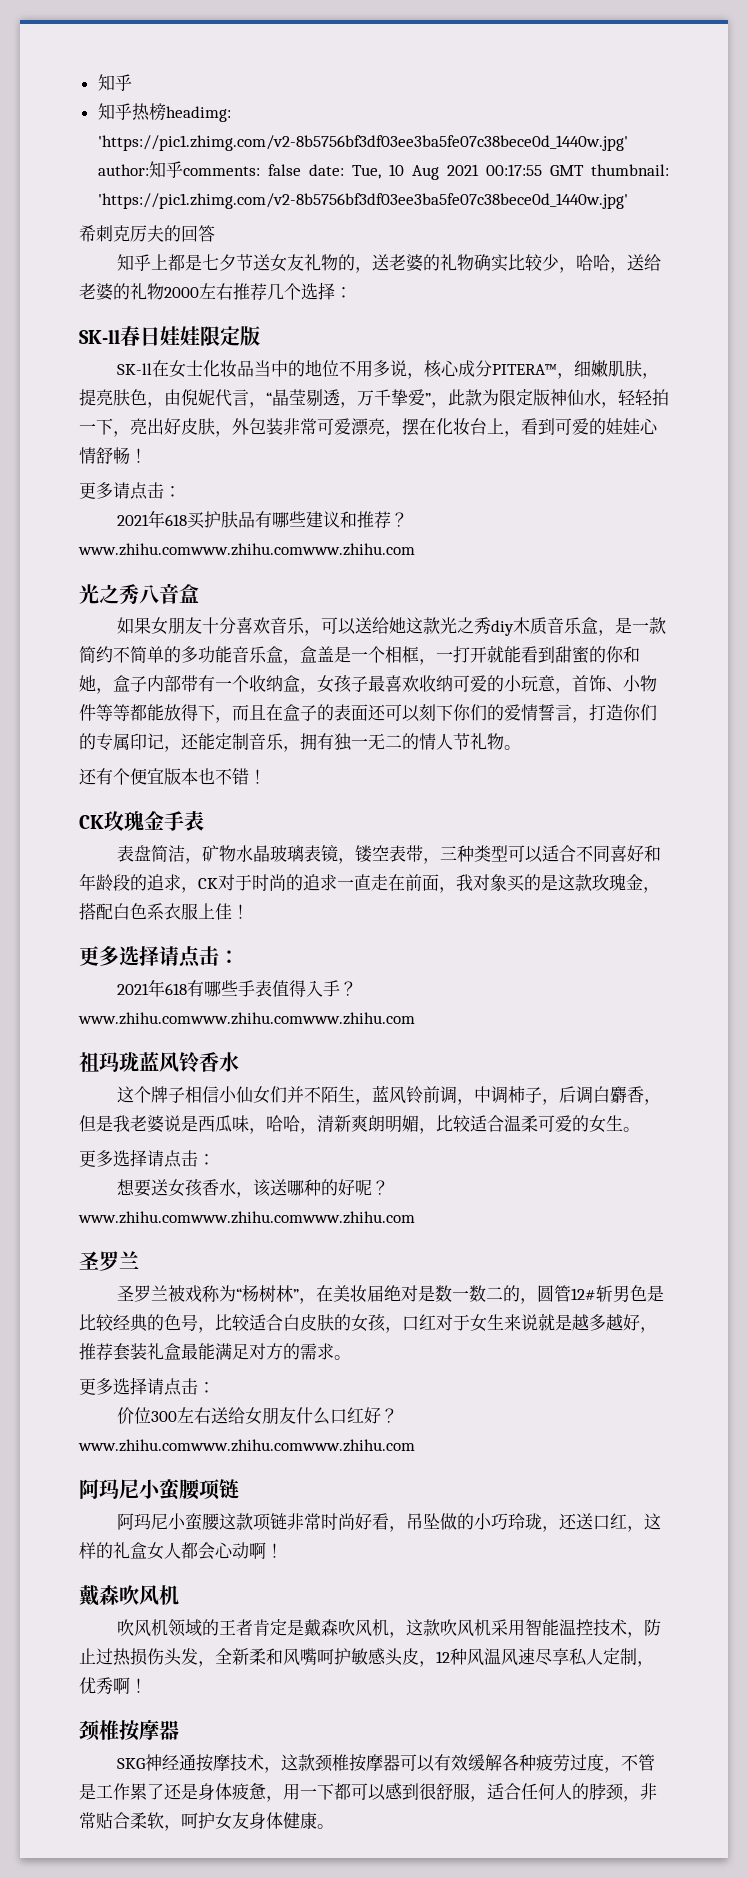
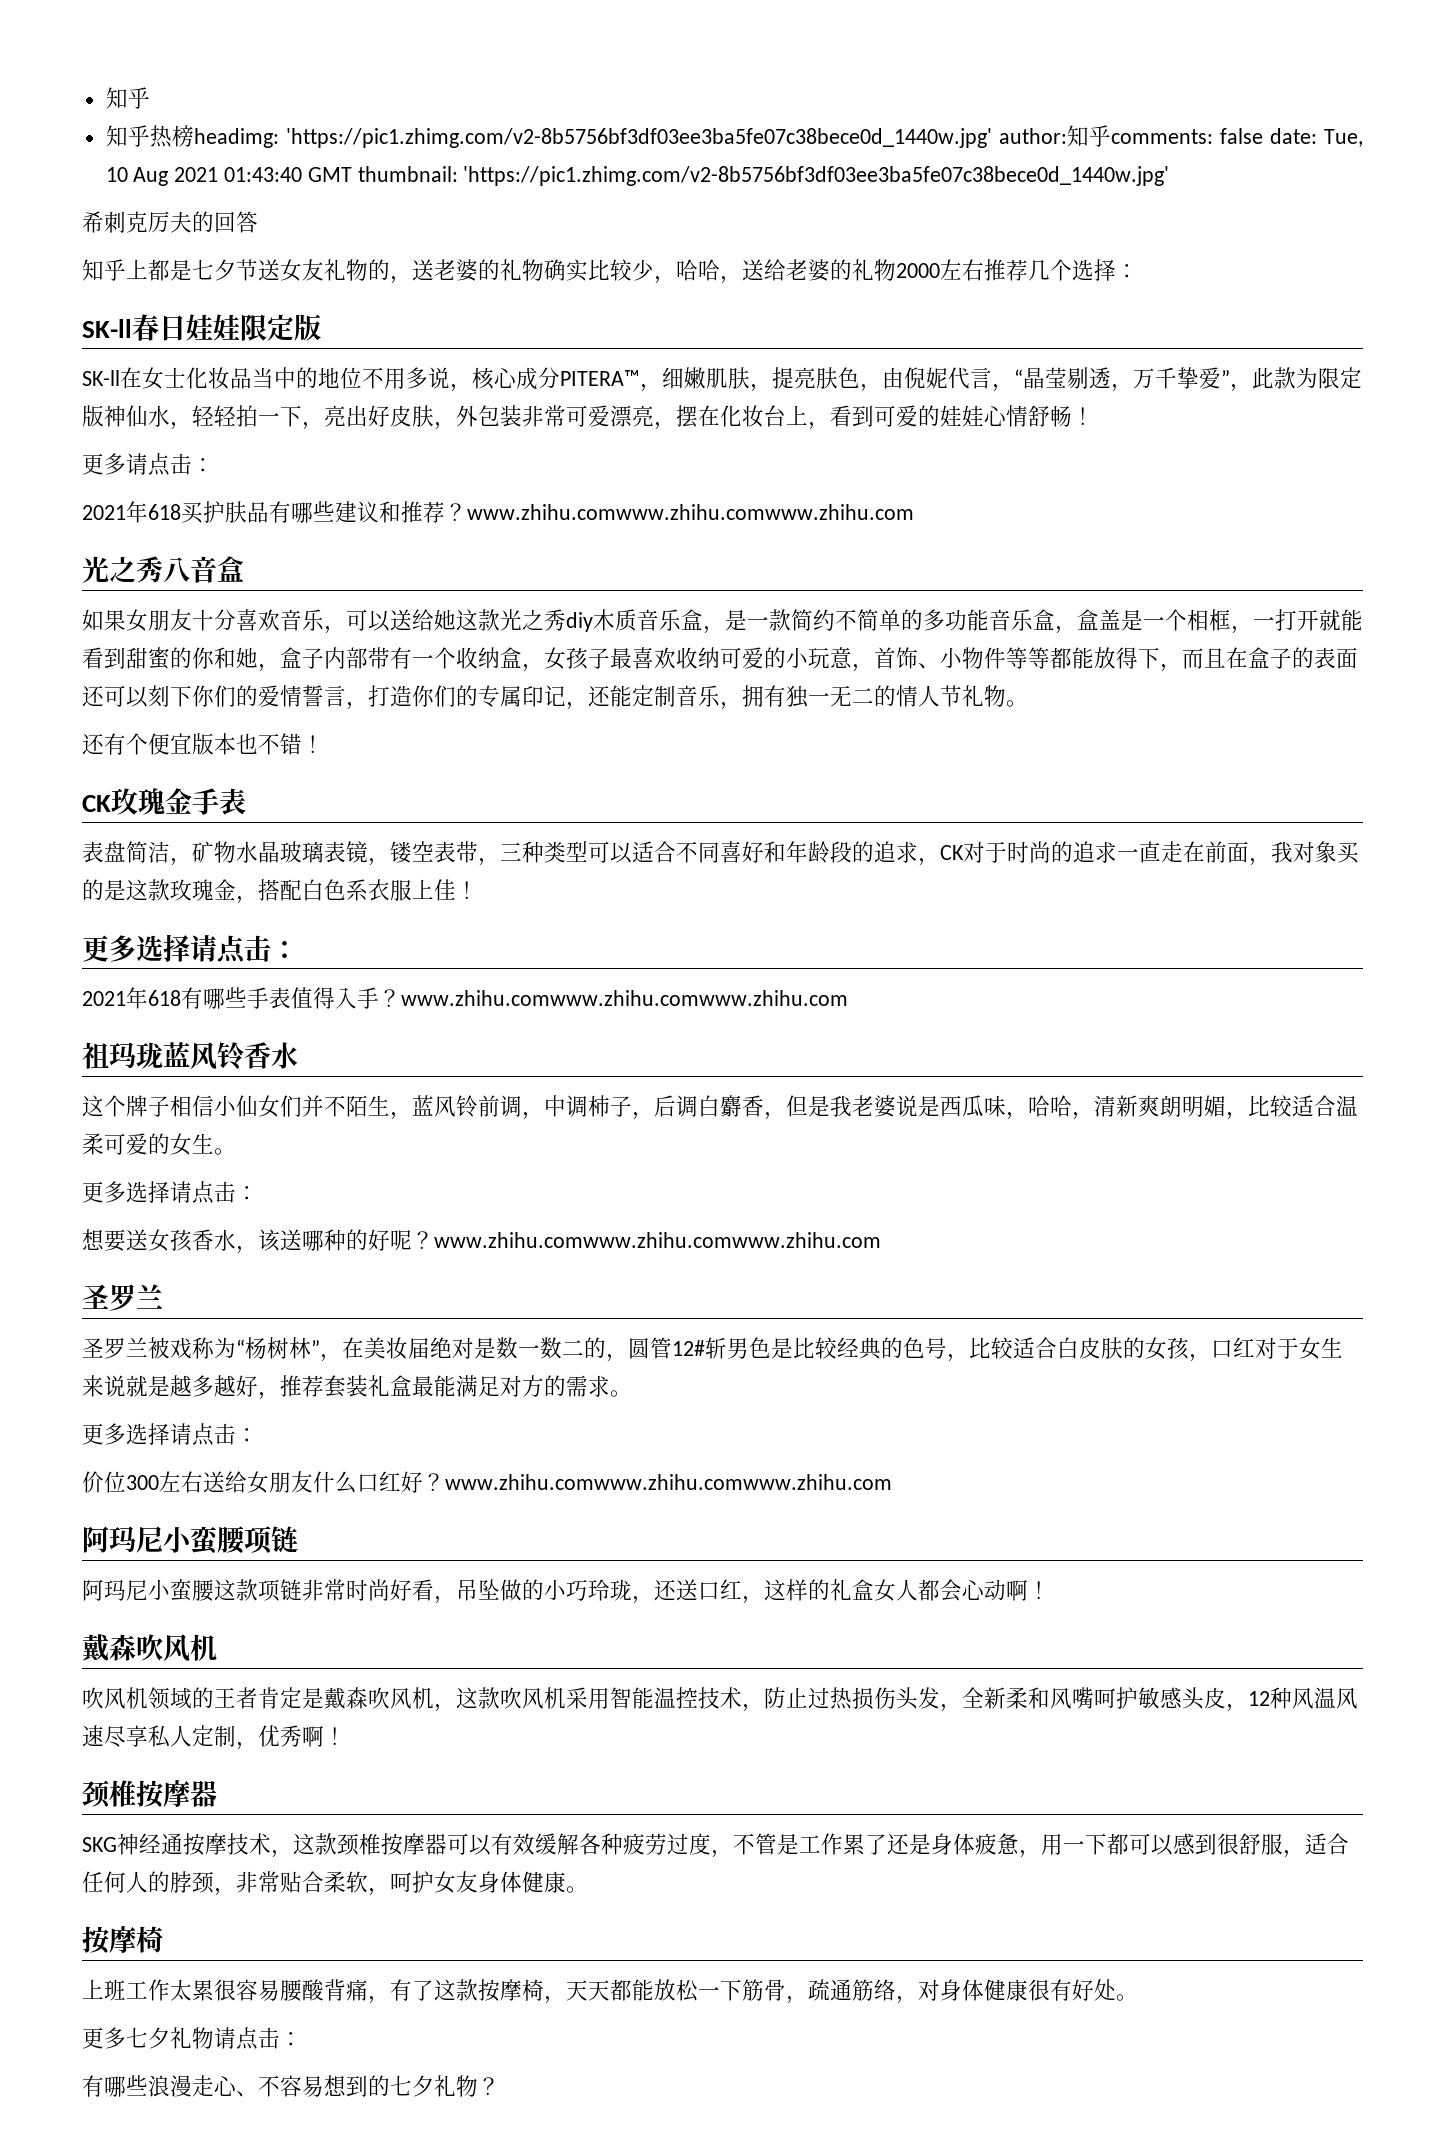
[485,164,542,176] 00:17:55 -> [224,167,303,182] 01:43:40
(334, 1826) none -> [82,1926,163,1954] [82,1979,1138,2004] [82,2027,302,2050] [82,2075,500,2097] // 按摩椅 // 上班工作太累很容易腰酸背痛，有了这款按摩椅，天天都能放松一下筋骨，疏通筋络，对身体健康很有好处。 // 更多七夕礼物请点击： // 有哪些浪漫走心、不容易想到的七夕礼物？

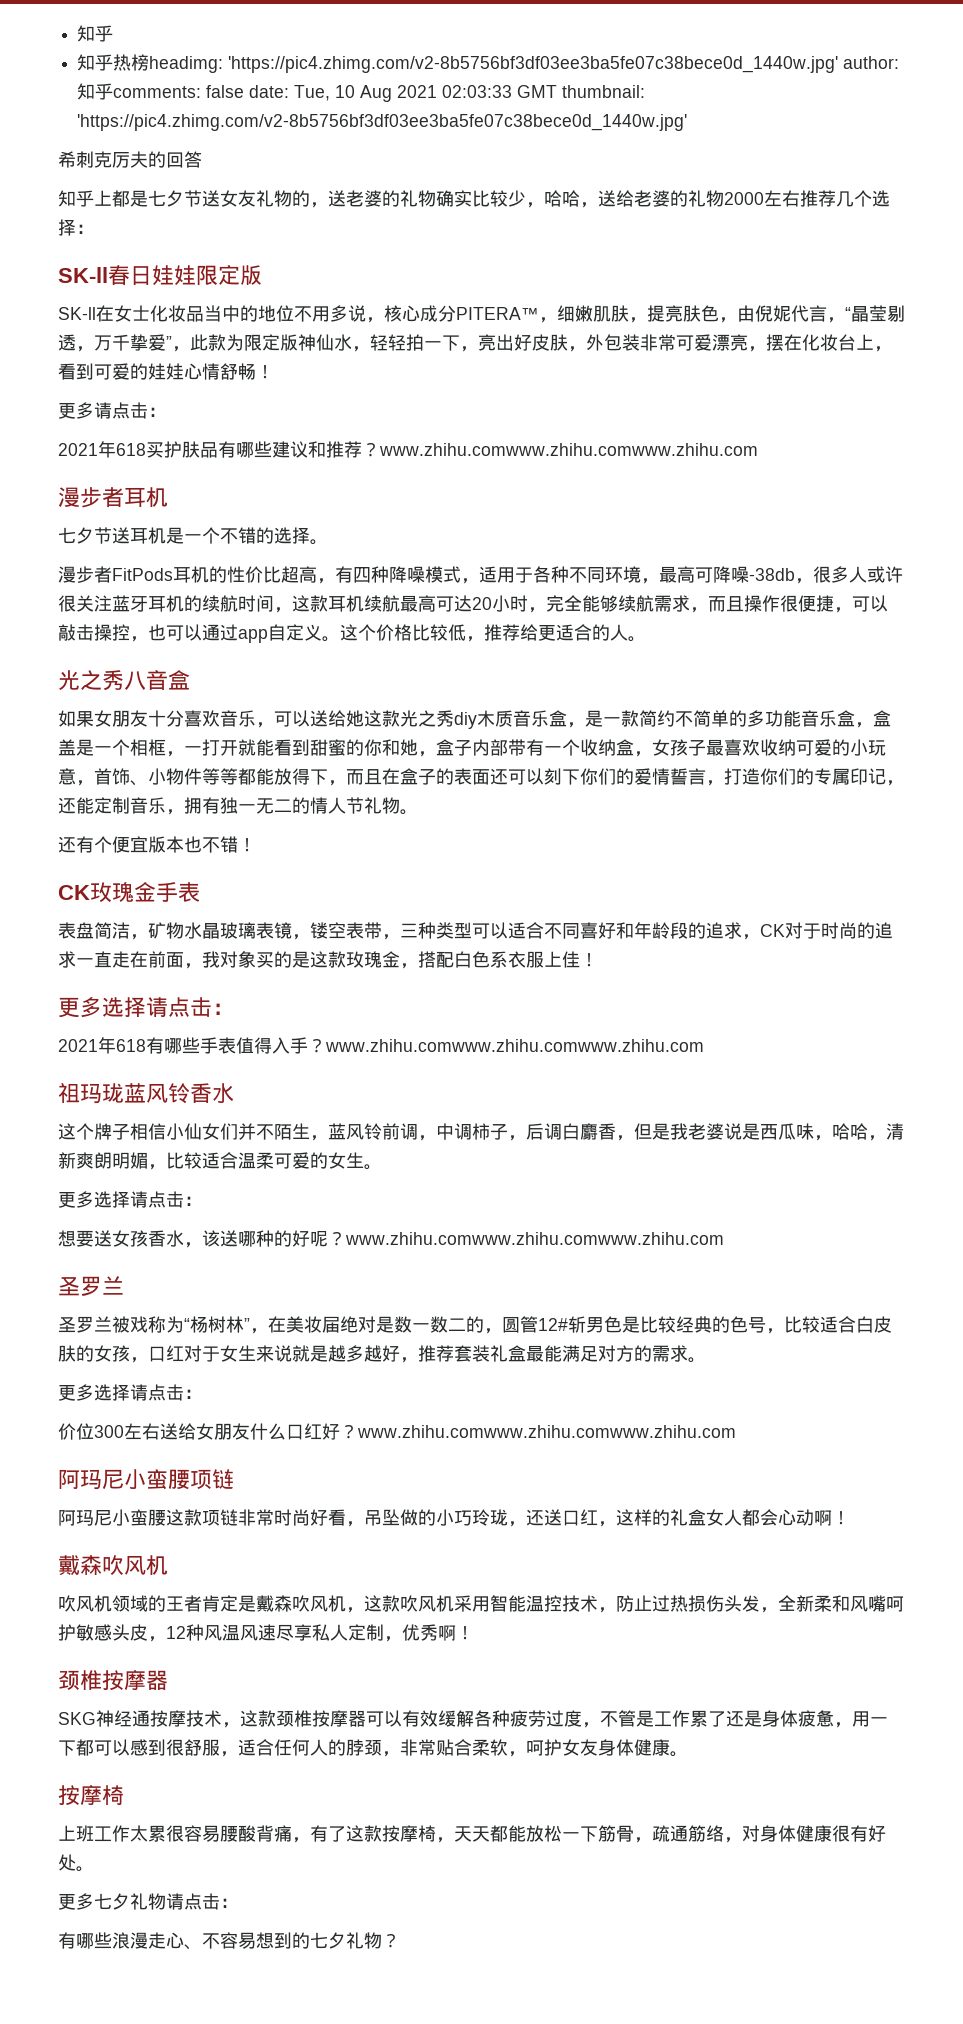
[285,128,992,148] 'https://pic1.zhimg.com/v2-8b5756bf3df03ee3ba5fe07c38bece0d_1440w.jpg' -> [228,56,839,73] 'https://pic4.zhimg.com/v2-8b5756bf3df03ee3ba5fe07c38bece0d_1440w.jpg'
[224,167,303,182] 01:43:40 -> [442,85,513,98] 02:03:33
[463,166,1170,186] 'https://pic1.zhimg.com/v2-8b5756bf3df03ee3ba5fe07c38bece0d_1440w.jpg' -> [77,114,688,131] 'https://pic4.zhimg.com/v2-8b5756bf3df03ee3ba5fe07c38bece0d_1440w.jpg'
(914, 512) none -> [58,487,168,508] [58,527,328,545] [58,566,903,584] [58,595,888,613] [58,624,646,643] // 漫步者耳机 // 七夕节送耳机是一个不错的选择。 // 漫步者FitPods耳机的性价比超高，有四种降噪模式，适用于各种不同环境，最高可降噪-38db，很多人或许很关注蓝牙耳机的续航时间，这款耳机续航最高可达20小时，完全能够续航需求，而且操作很便捷，可以敲击操控，也可以通过app自定义。这个价格比较低，推荐给更适合的人。

